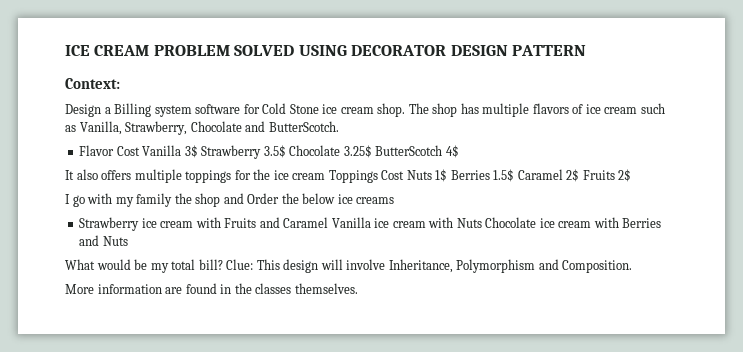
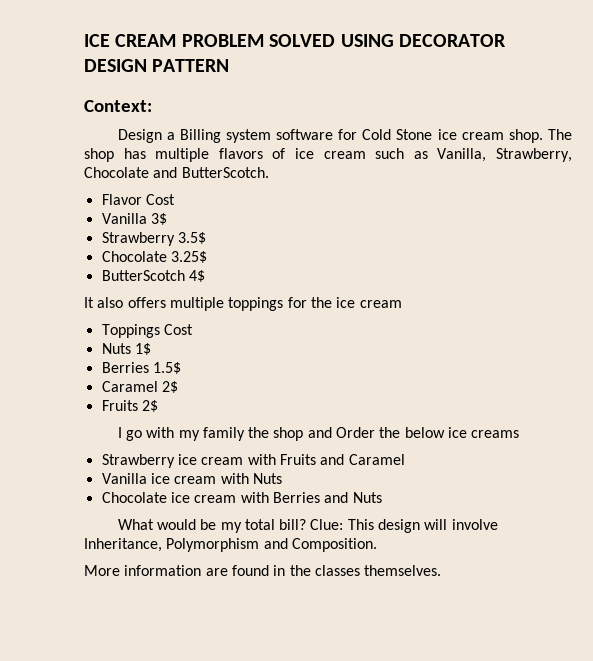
(140, 151) none -> (175, 199) //
(198, 151) none -> (167, 219) //
(286, 151) none -> (206, 238) //
(372, 151) none -> (207, 257) //
(326, 176) none -> (402, 304) //
(405, 175) none -> (193, 329) //
(448, 175) none -> (151, 349) //
(515, 175) none -> (181, 368) //
(580, 175) none -> (178, 387) //
(329, 222) none -> (405, 459) //
(482, 223) none -> (282, 478) //

